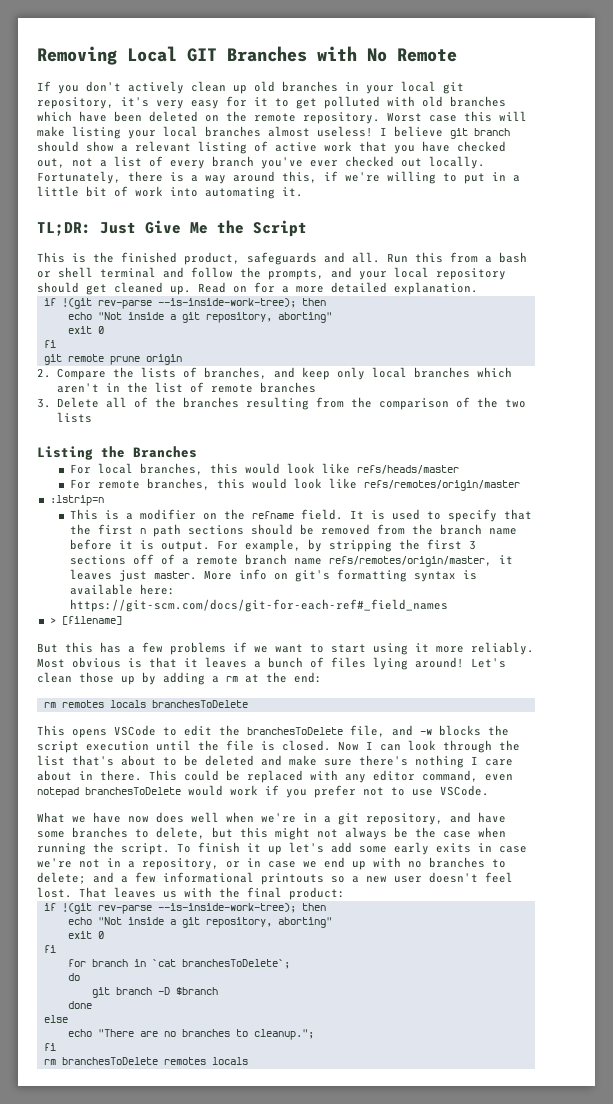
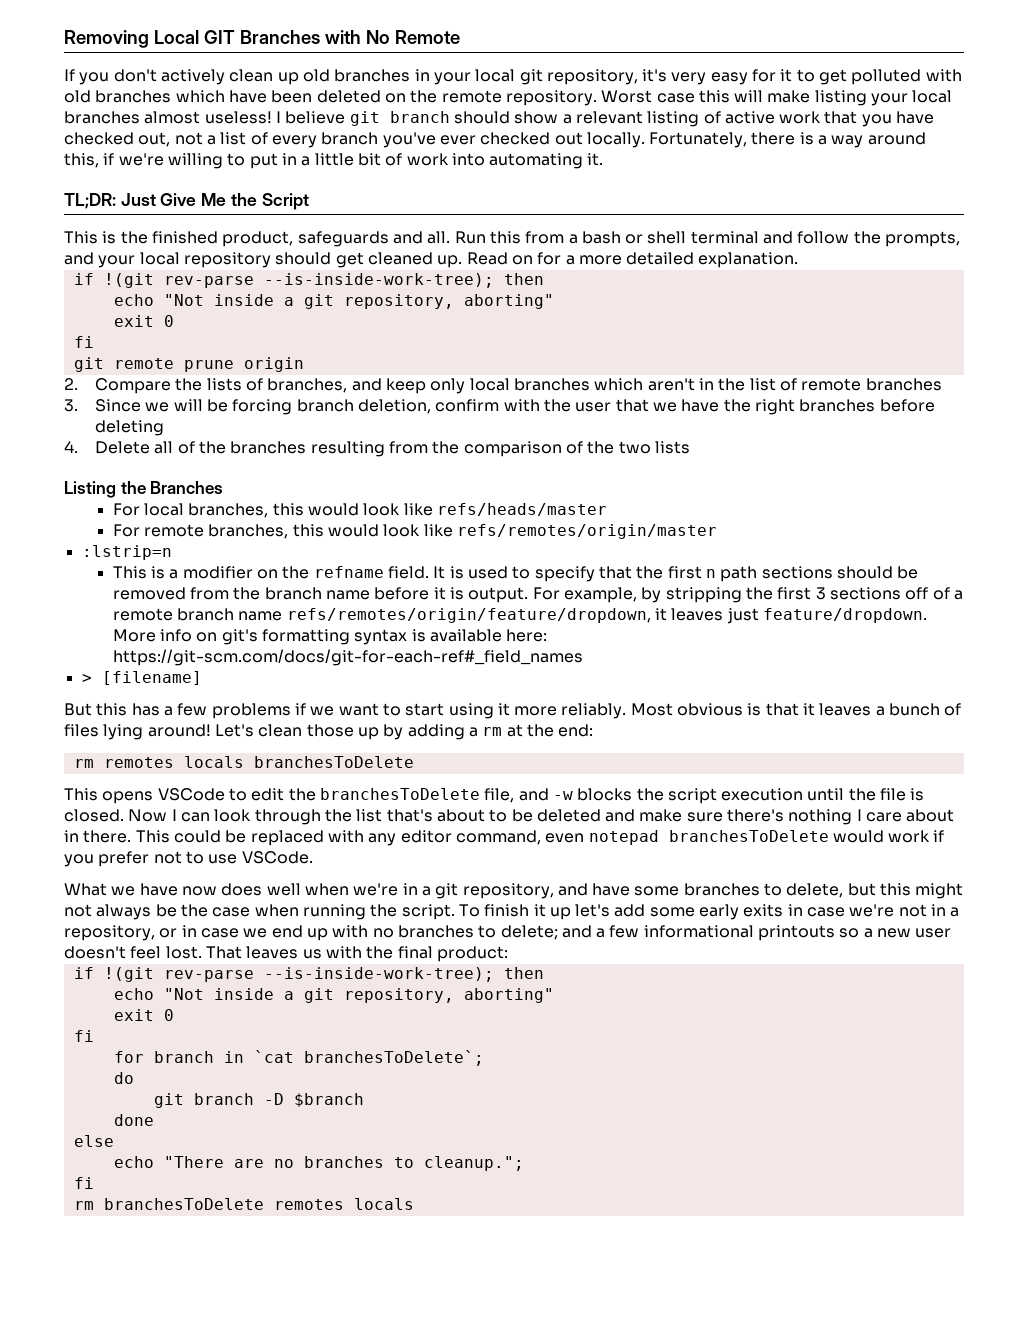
(51, 403) none -> [95,399,935,415] [95,420,165,436] [64,441,78,453] Since we will be forcing branch deletion, confirm with the user that we have the right branches before deleting // 4.
[328,556,492,567] refs/remotes/origin/master, -> [286,608,651,623] refs/remotes/origin/feature/dropdown,
[153,571,197,580] master. -> [762,608,927,623] feature/dropdown.

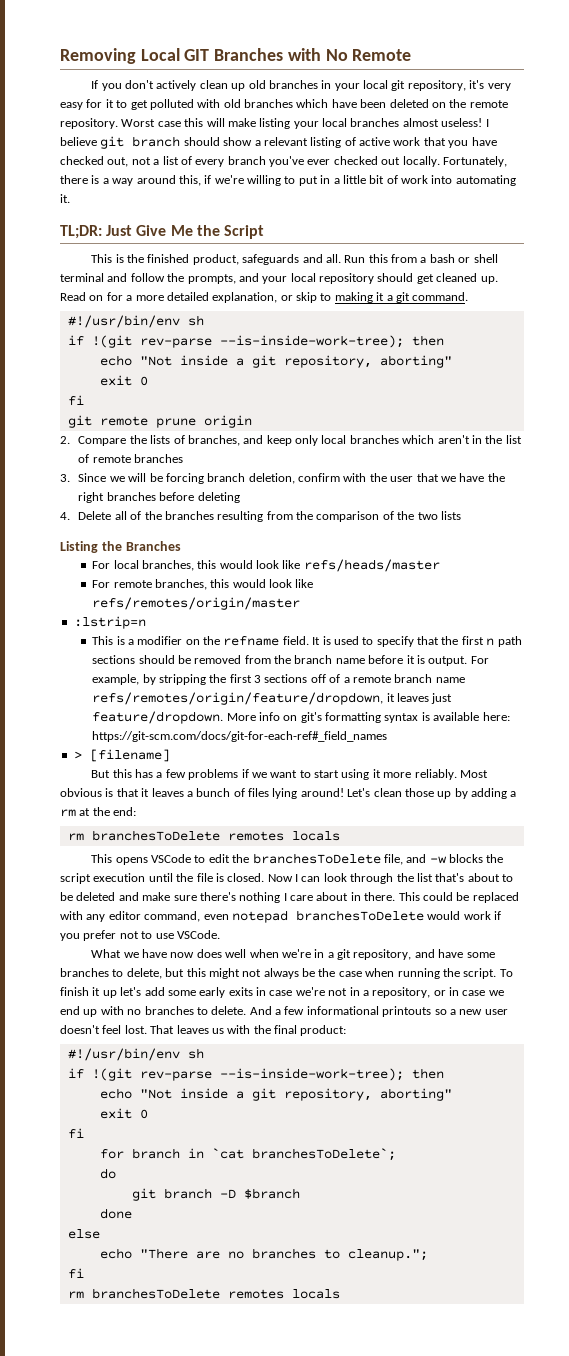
[698,252,799,268] explanation. -> [212,292,469,303] [67,315,204,328] explanation, or skip to making it a git command. // #!/usr/bin/env sh
[103,756,414,768] remotes locals branchesToDelete -> [91,830,340,841] branchesToDelete remotes locals
[500,925,592,940] delete; and -> [211,1006,272,1015] delete. And
(508, 954) none -> [67,1048,204,1061] // #!/usr/bin/env sh

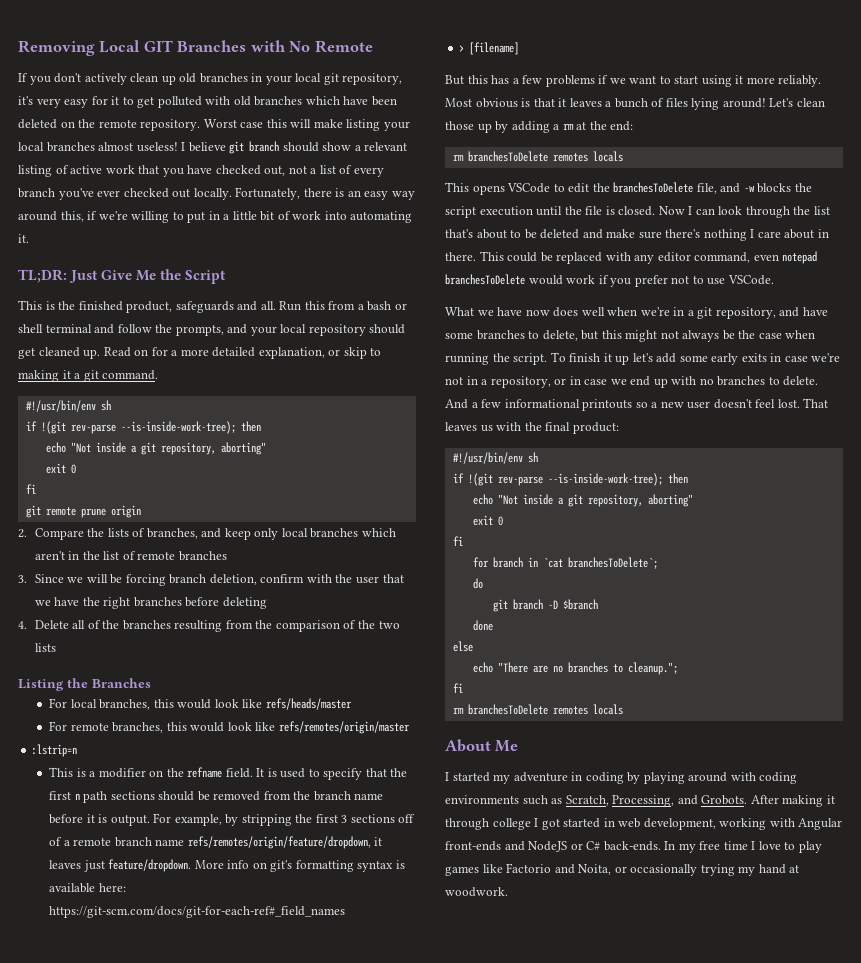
[102,178,109,184] a -> [347,190,389,200] an easy
(340, 1294) none -> [445,739,519,752] [445,772,798,784] [445,795,835,807] [445,818,843,830] [445,841,822,853] [445,863,800,876] [445,887,508,897] // About Me // I started my adventure in coding by playing around with coding environments such as Scratch, Processing, and Grobots. After making it through college I got started in web development, working with Angular front-ends and NodeJS or C# back-ends. In my free time I love to play games like Factorio and Noita, or occasionally trying my hand at woodwork.

